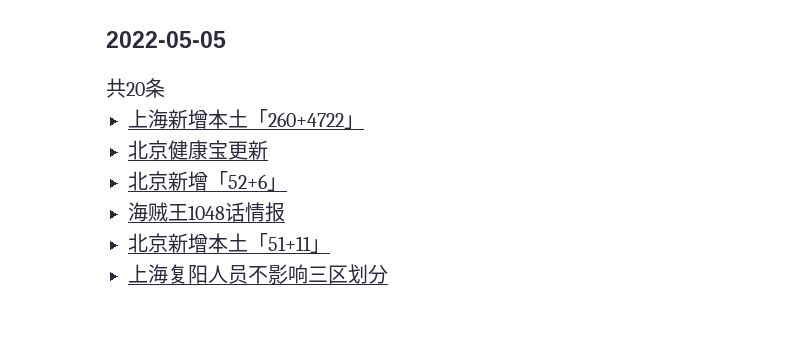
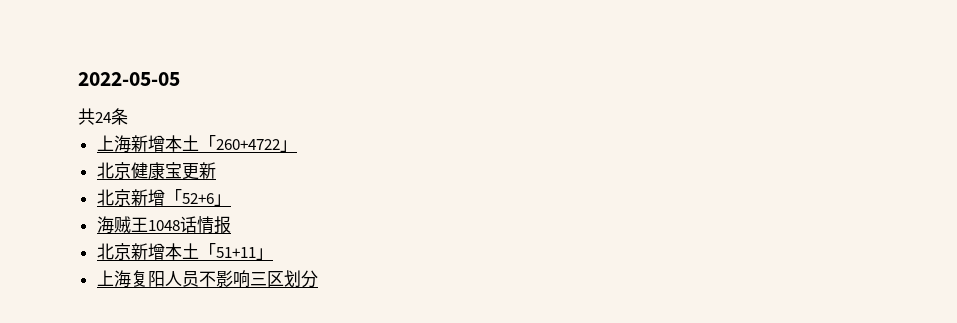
[126,82,145,96] 20 -> [95,112,111,123] 24

